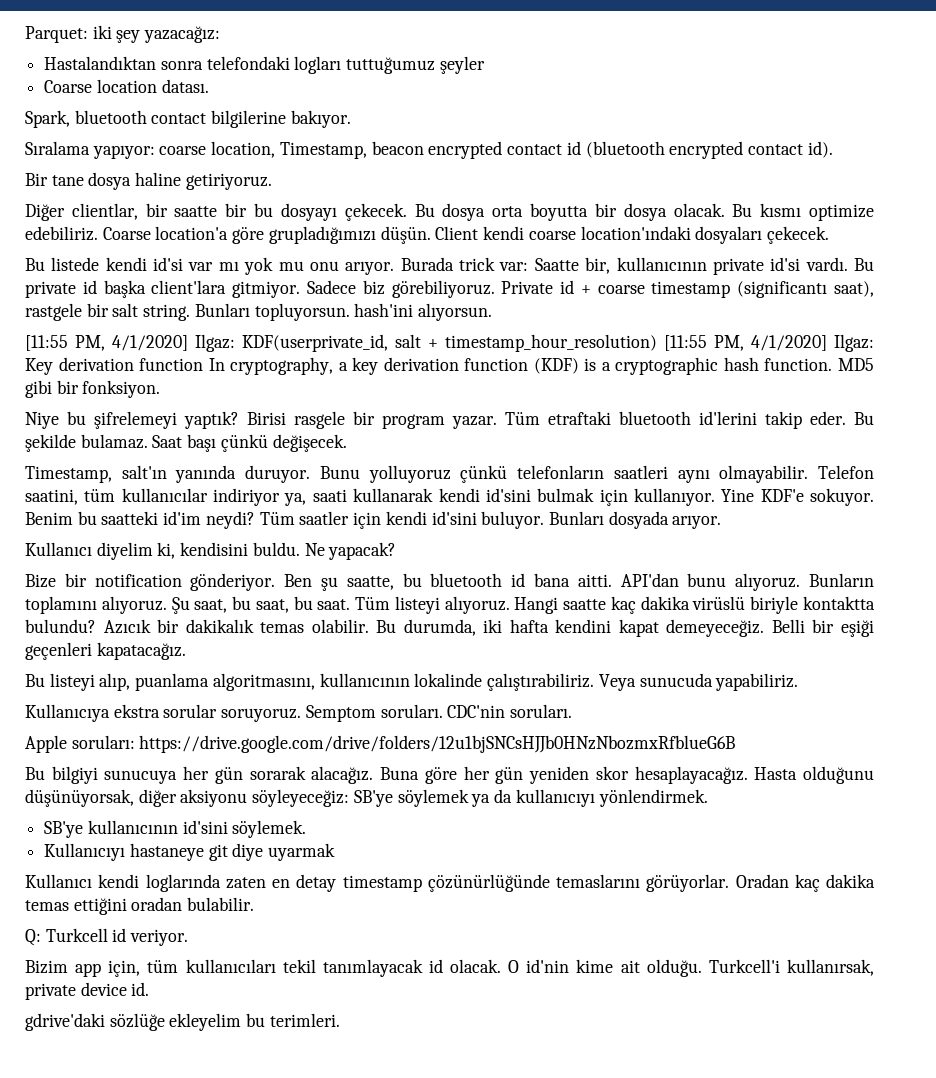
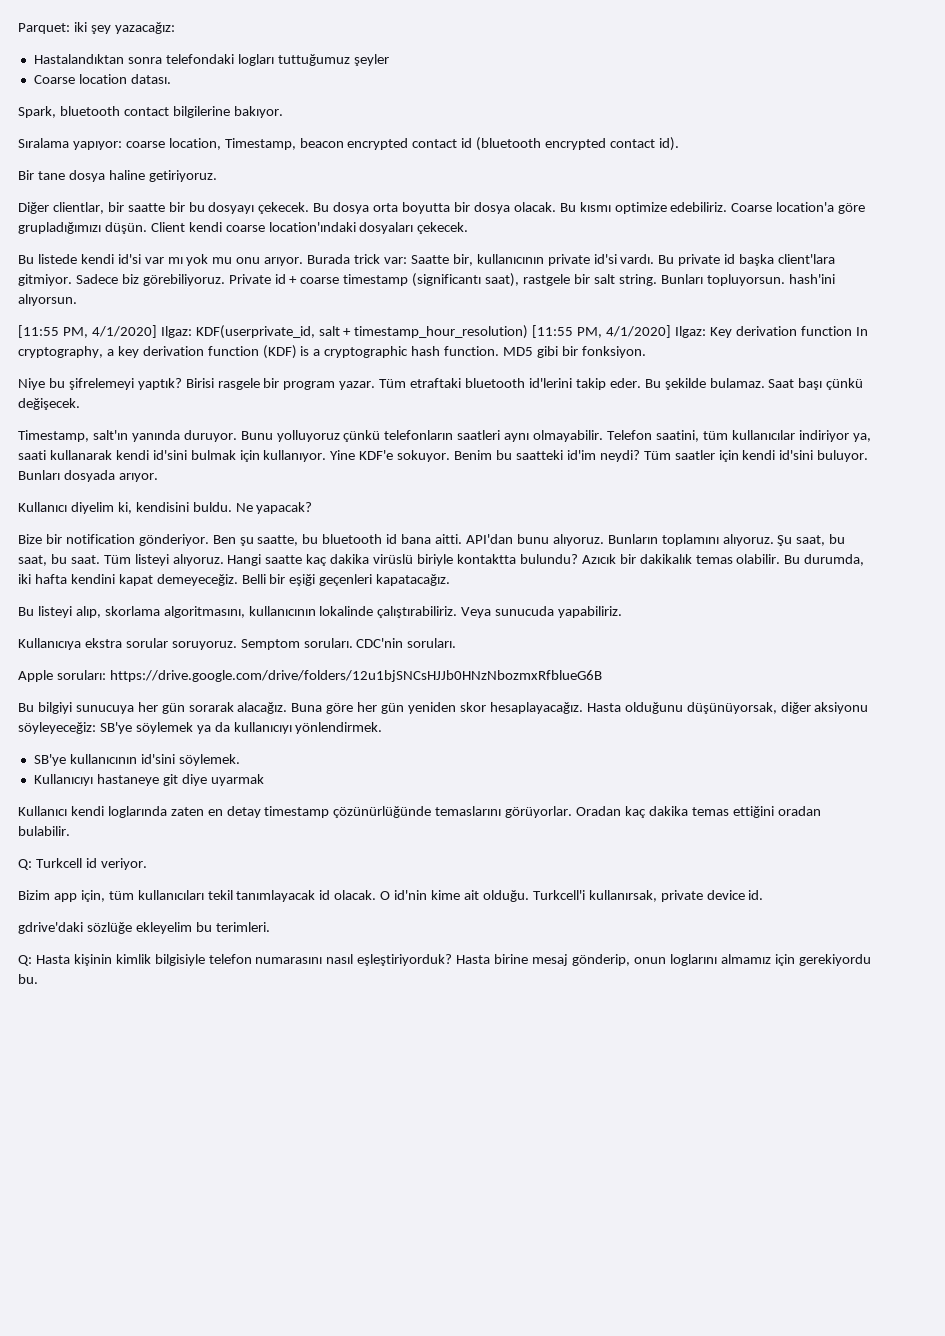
[135,673,210,691] puanlama -> [104,606,160,616] skorlama
(340, 1020) none -> [18,954,871,966] [18,974,38,984] // Q: Hasta kişinin kimlik bilgisiyle telefon numarasını nasıl eşleştiriyorduk? Hasta birine mesaj gönderip, onun loglarını almamız için gerekiyordu bu.

